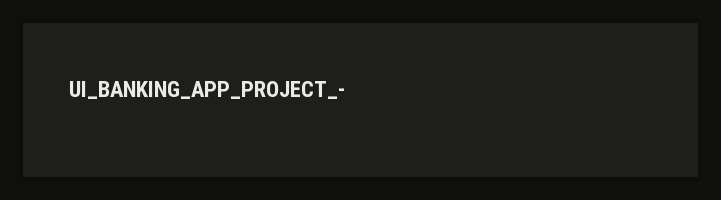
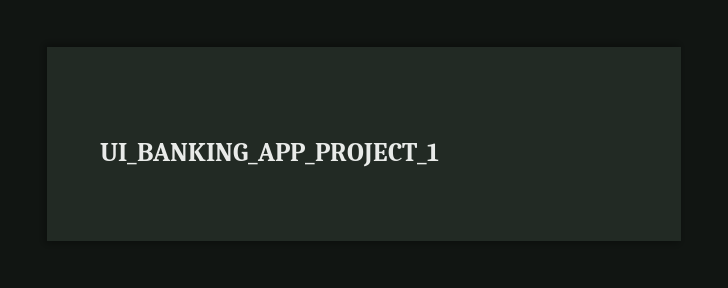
[69,81,345,99] UI_BANKING_APP_PROJECT_- -> [100,143,439,167] UI_BANKING_APP_PROJECT_1

